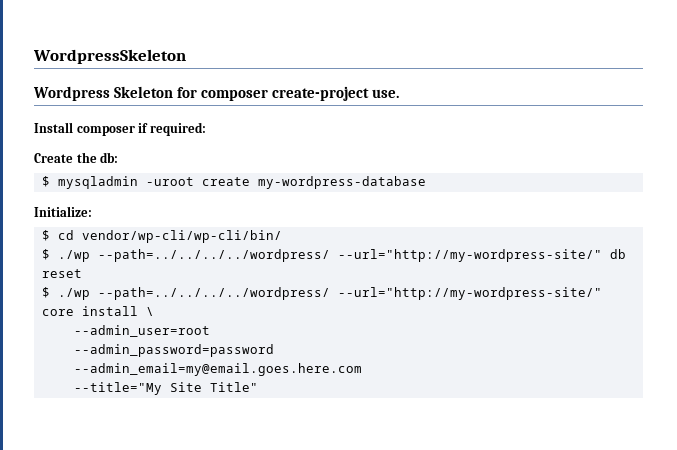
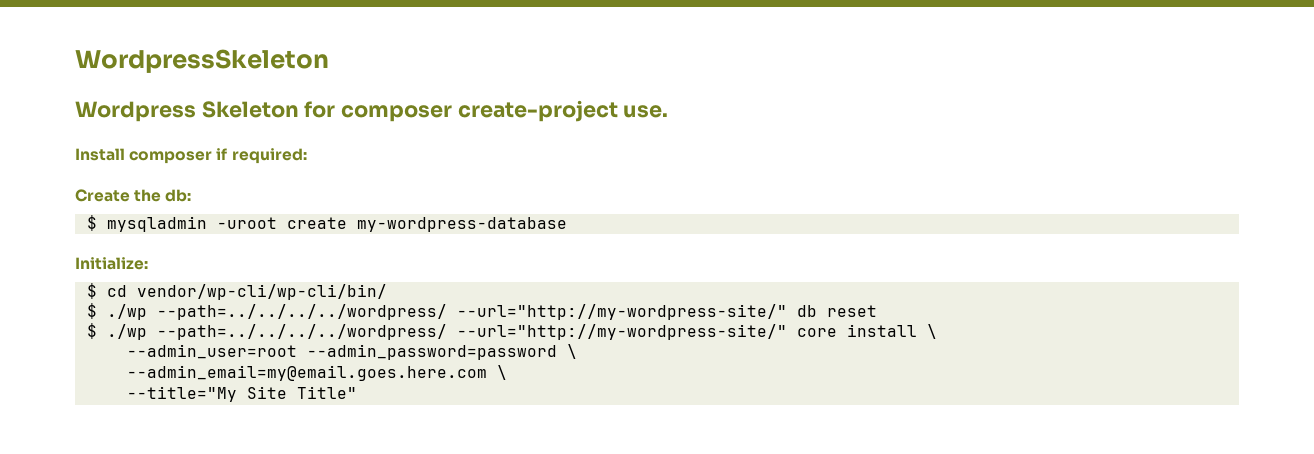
(210, 331) // -> (297, 351) none
(274, 350) none -> [567,344,577,359] \
(362, 369) none -> [497,365,507,380] \

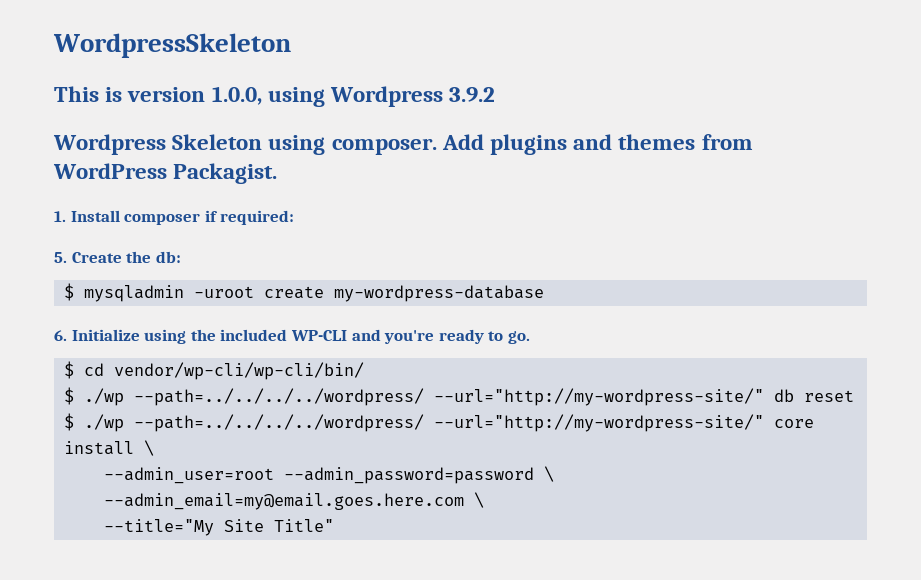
[75,100,669,122] Wordpress Skeleton for composer create-project use. // -> [54,86,496,107] [53,134,753,155] [53,163,278,184] [54,211,66,222] This is version 1.0.0, using Wordpress 3.9.2 // Wordpress Skeleton using composer. Add plugins and themes from WordPress Packagist. // 1.
(307, 156) none -> [54,252,67,263] 5.
[75,257,148,270] Initialize: -> [54,329,530,344] 6. Initialize using the included WP-CLI and you're ready to go.

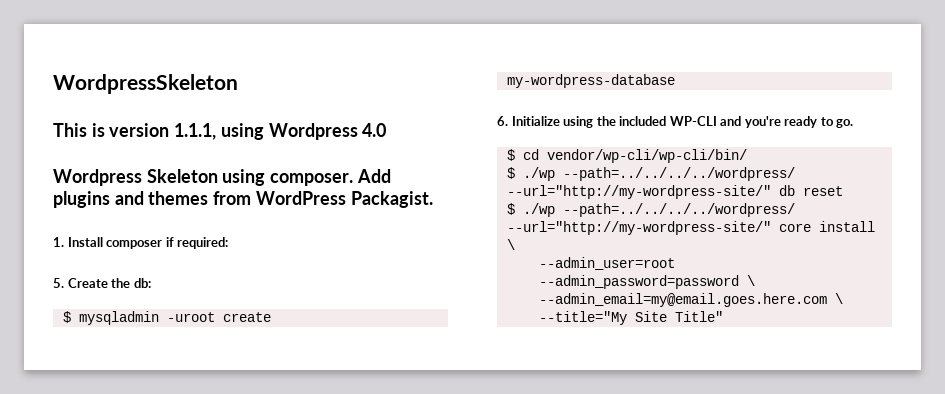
[211,86,262,105] 1.0.0, -> [174,123,217,140] 1.1.1,
[449,87,496,102] 3.9.2 -> [362,123,387,137] 4.0

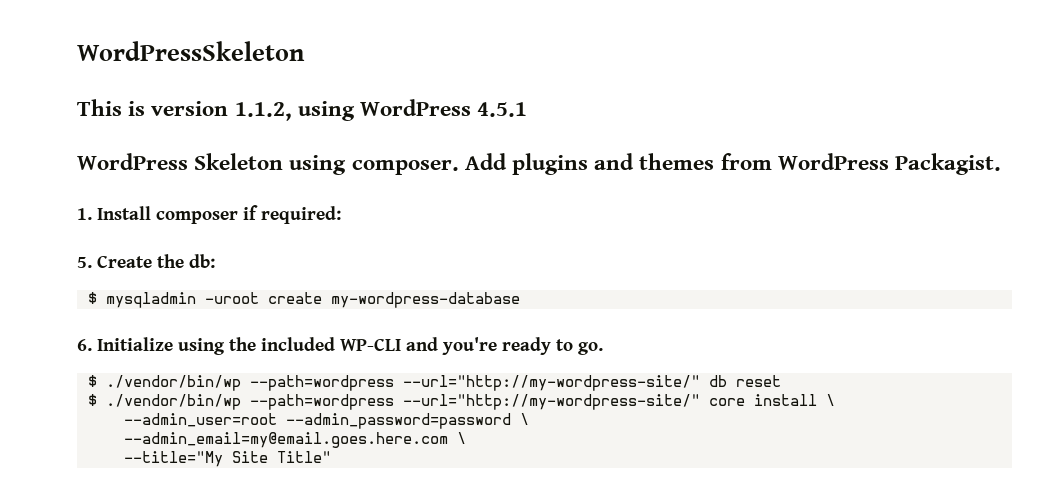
[53,74,238,94] WordpressSkeleton -> [77,41,305,61] WordPressSkeleton
[174,123,387,140] [53,169,142,186] 1.1.1, using Wordpress 4.0 // Wordpress -> [234,99,528,121] [77,153,188,170] 1.1.2, using WordPress 4.5.1 // WordPress
[522,149,747,163] [506,167,795,181] cd vendor/wp-cli/wp-cli/bin/ // $ ./wp --path=../../../../wordpress/ -> [106,375,395,391] ./vendor/bin/wp --path=wordpress
[522,203,795,217] ./wp --path=../../../../wordpress/ -> [106,394,395,410] ./vendor/bin/wp --path=wordpress

